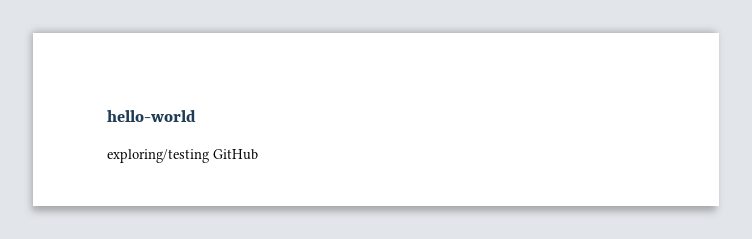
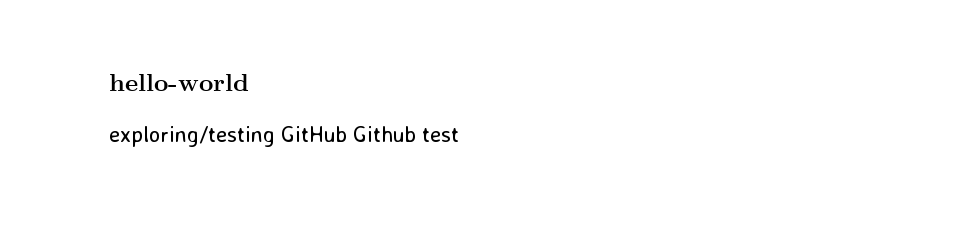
(258, 154) none -> [353,126,459,142] Github test

